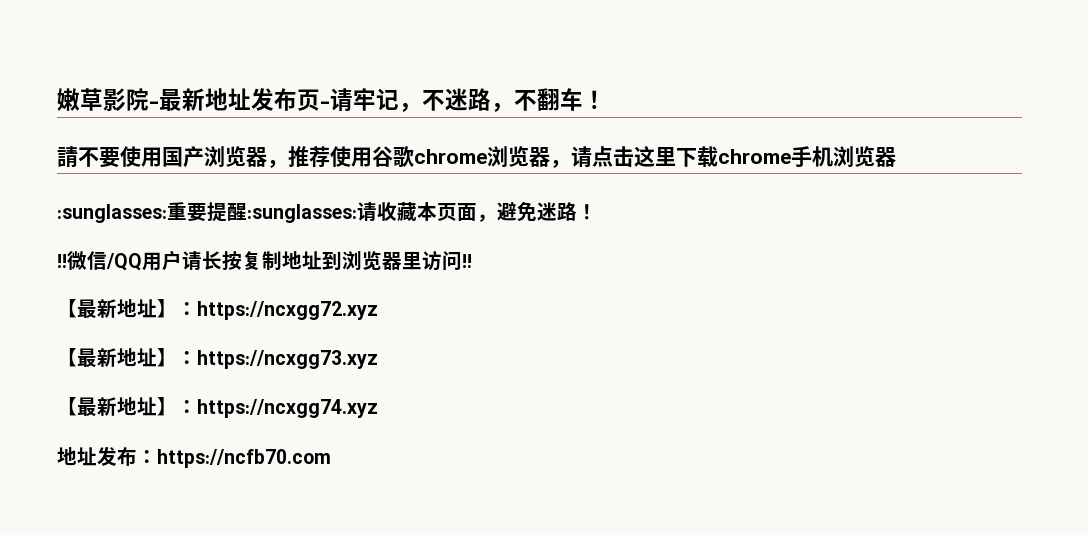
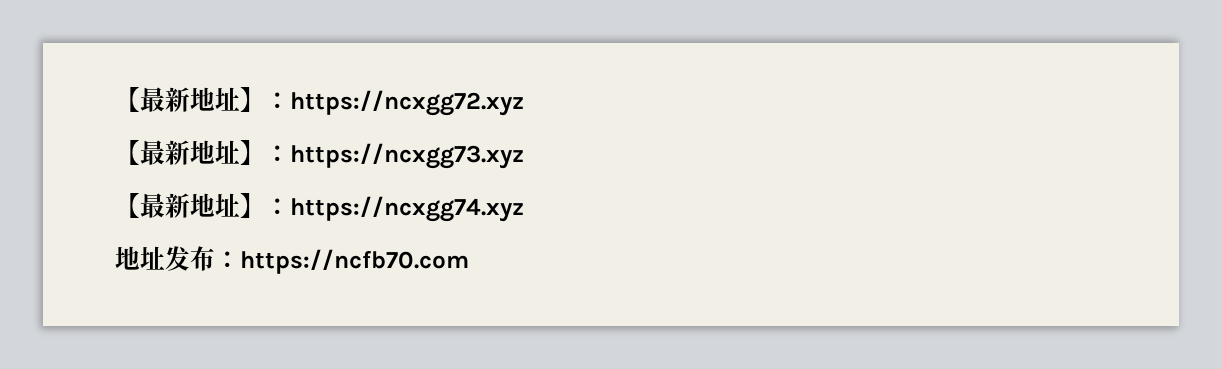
[57,88,606,112] [57,146,896,168] [57,201,597,223] [57,250,472,271] 嫩草影院-最新地址发布页-请牢记，不迷路，不翻车！ // 請不要使用国产浏览器，推荐使用谷歌chrome浏览器，请点击这里下载chrome手机浏览器 // :sunglasses:重要提醒:sunglasses:请收藏本页面，避免迷路！ // ‼微信/QQ用户请长按复制地址到浏览器里访问‼ // -> (115, 99) none

